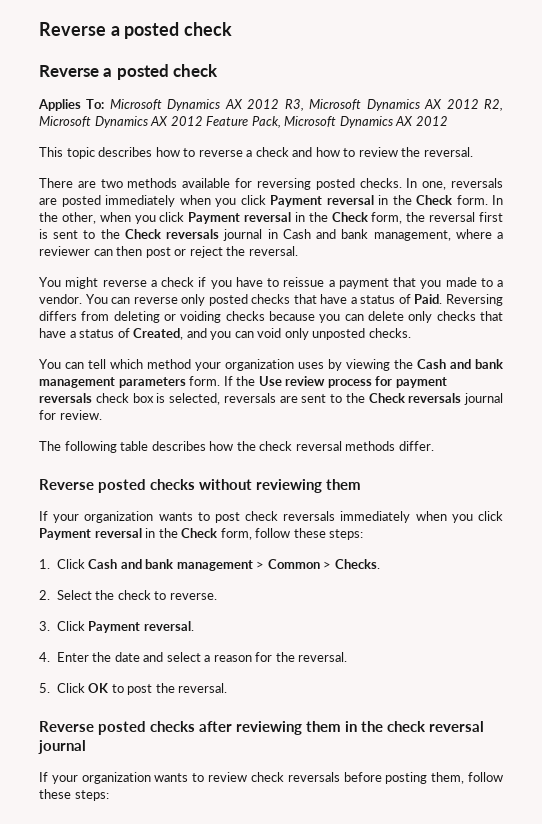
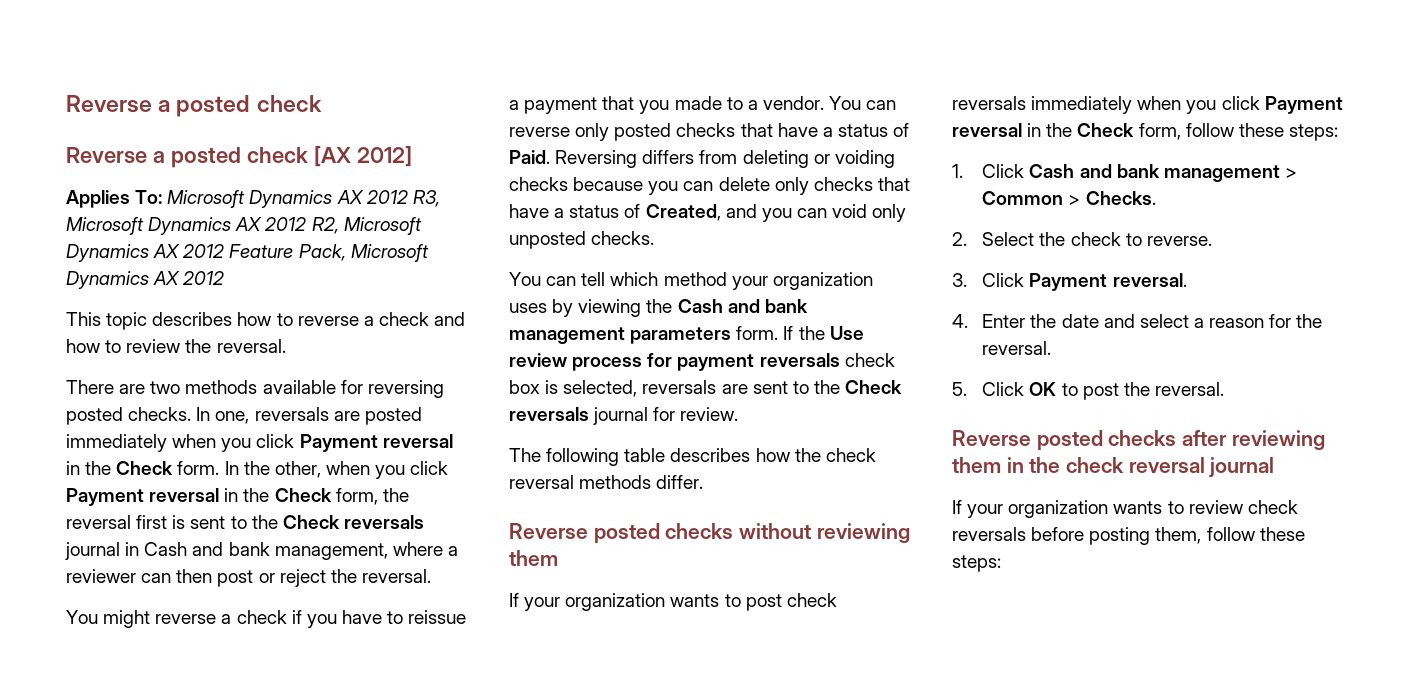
(219, 70) none -> [313,146,412,167] [AX 2012]

